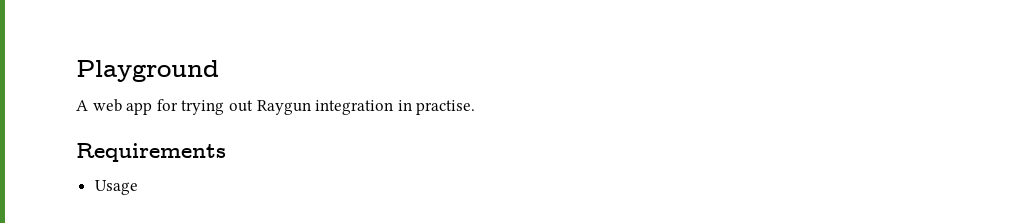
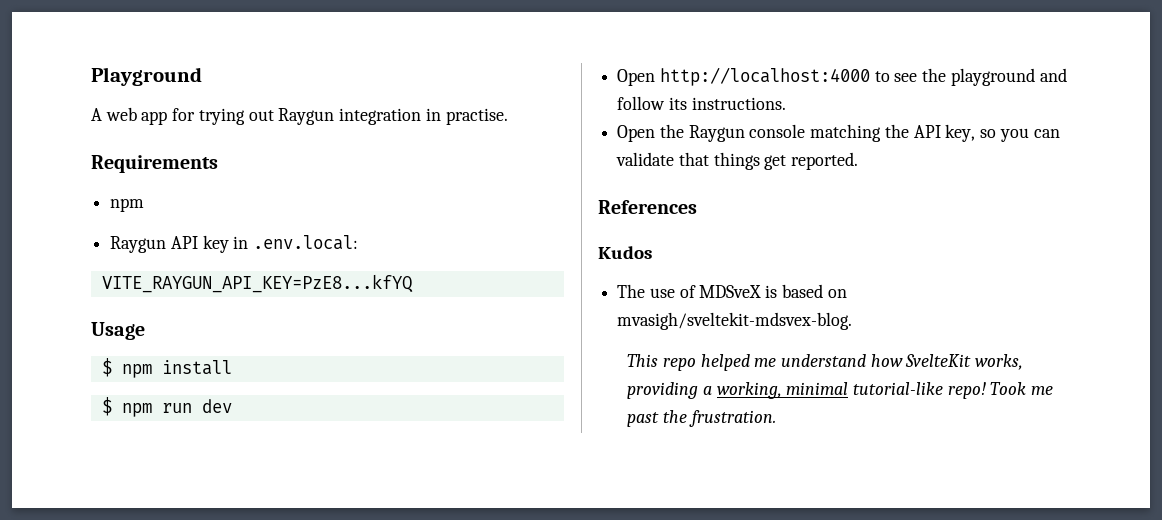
[94,180,138,195] Usage -> [110,198,145,212] [110,235,359,253] [101,274,413,293] [91,322,145,340] [101,358,232,378] [101,397,232,417] [617,67,1067,86] [617,96,786,110] [617,124,1060,142] [616,152,859,170] [598,200,697,214] [598,246,652,259] [617,284,847,298] [617,312,853,330] [627,354,1024,371] [627,382,1054,399] [627,410,776,427] npm // Raygun API key in .env.local: // VITE_RAYGUN_API_KEY=PzE8...kfYQ // Usage // $ npm install // $ npm run dev // Open http://localhost:4000 to see the playground and follow its instructions. // Open the Raygun console matching the API key, so you can validate that things get reported. // References // Kudos // The use of MDSveX is based on mvasigh/sveltekit-mdsvex-blog. // This repo helped me understand how SvelteKit works, providing a working, minimal tutorial-like repo! Took me past the frustration.

